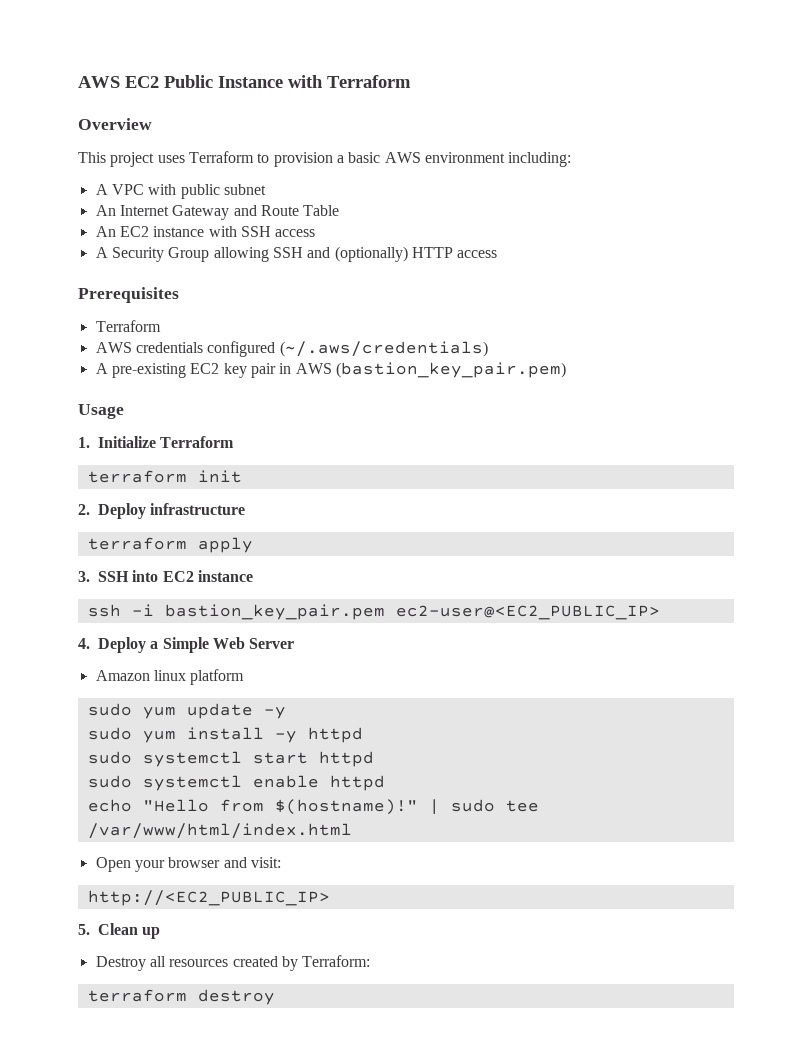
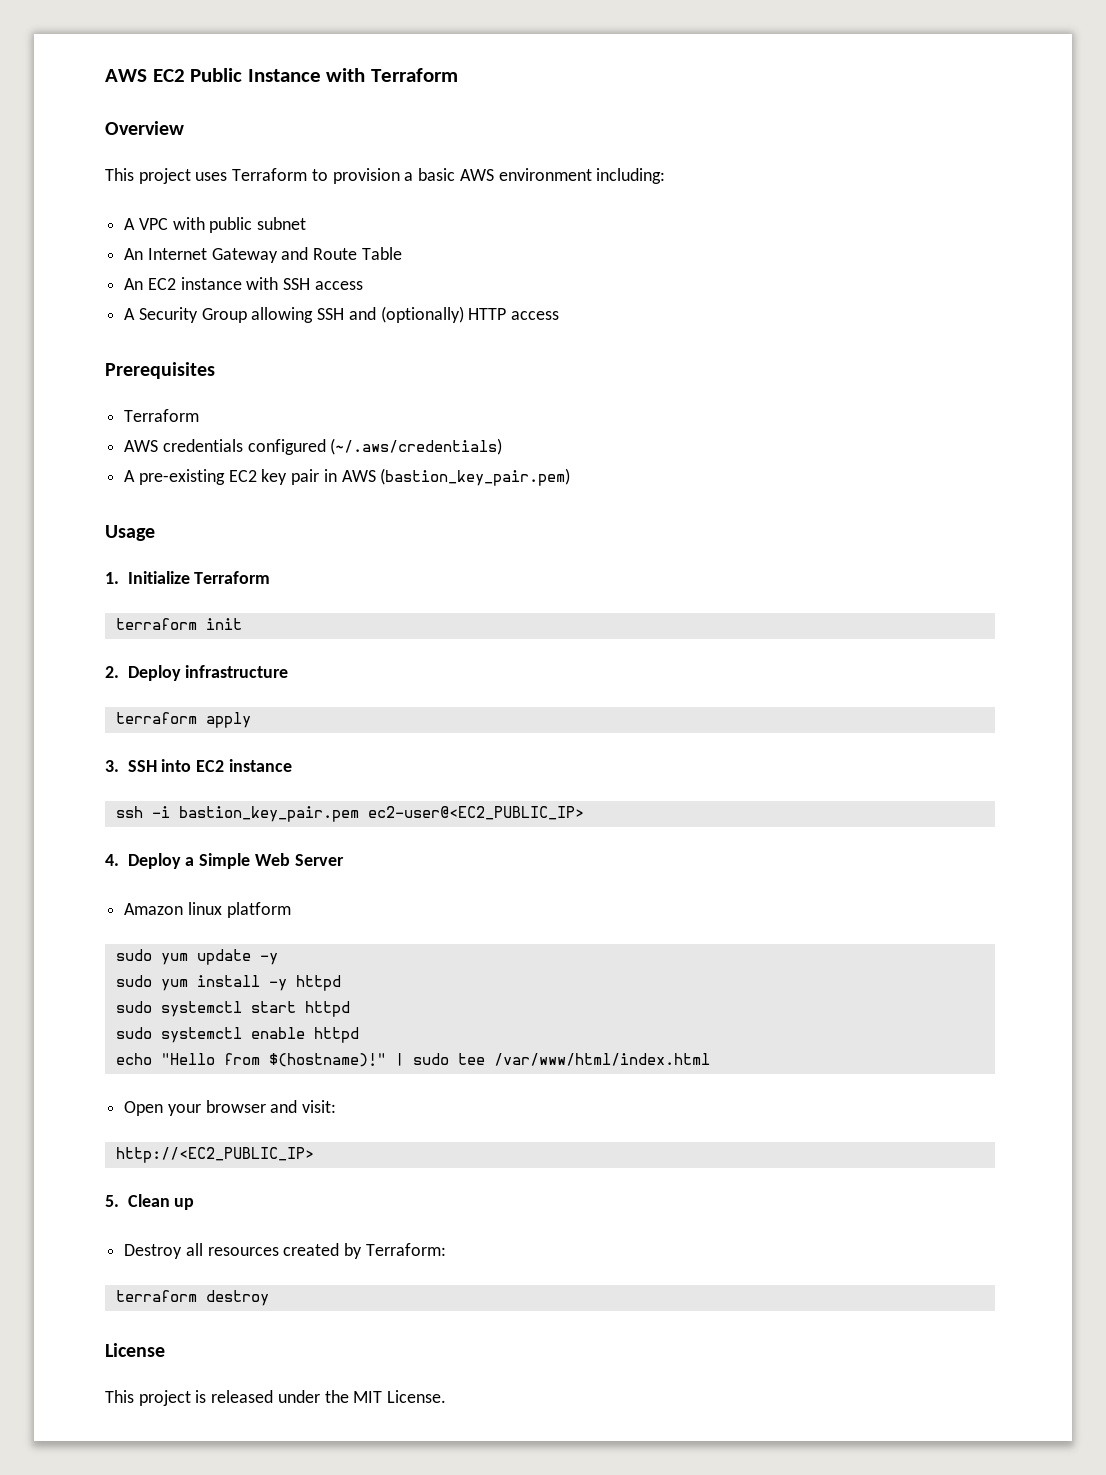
(275, 997) none -> [105,1343,165,1357] [105,1390,447,1406] // License // This project is released under the MIT License.

